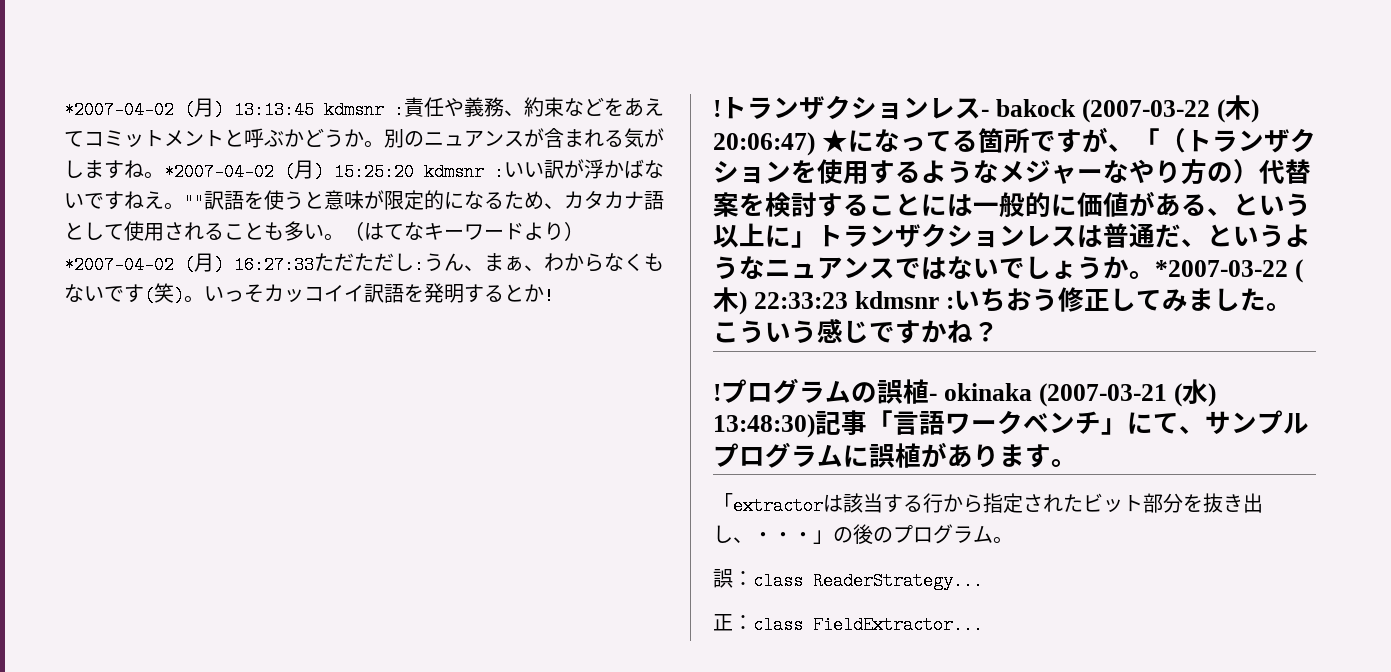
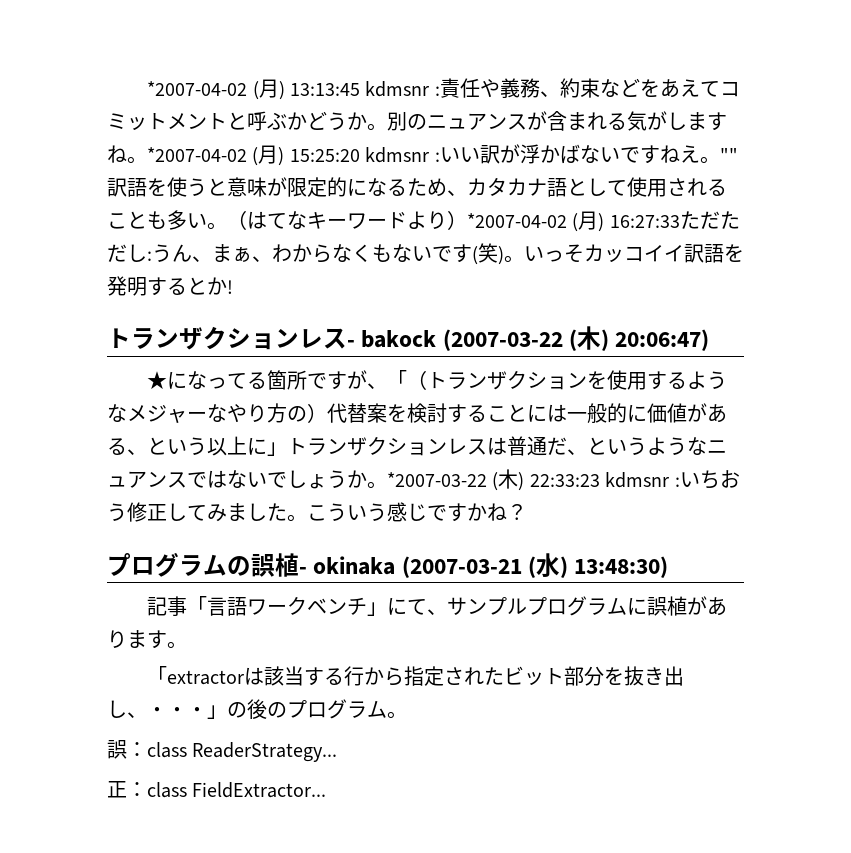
[713,100,721,117] ! -> (233, 287) none
(815, 144) none -> (710, 340) //
[713,384,721,401] ! -> (527, 512) none
(815, 426) none -> (669, 567) //

